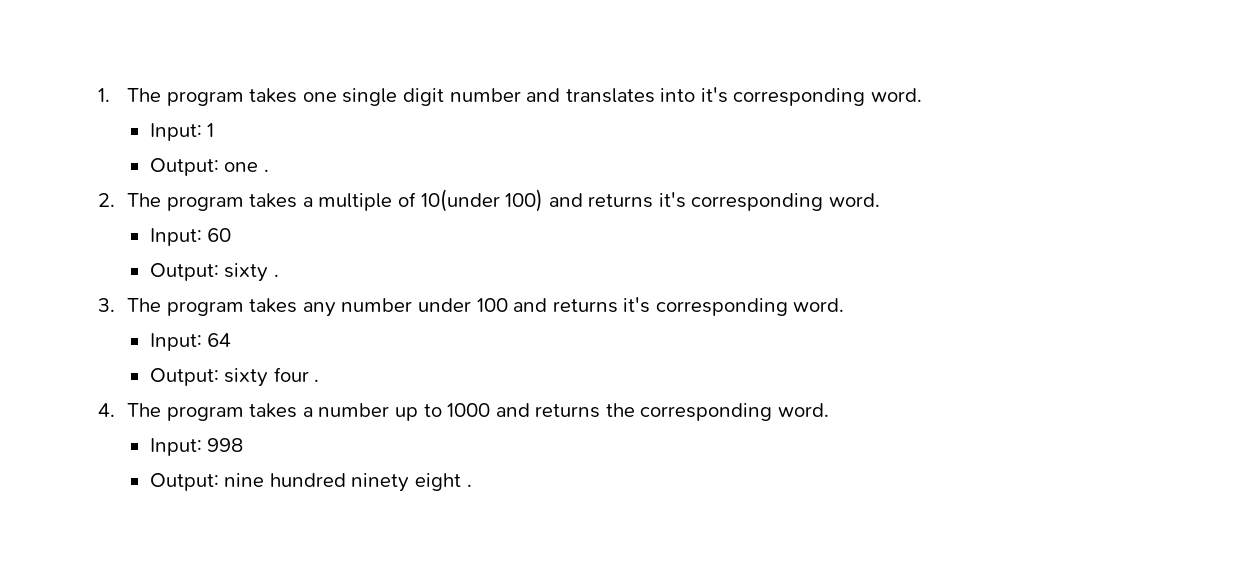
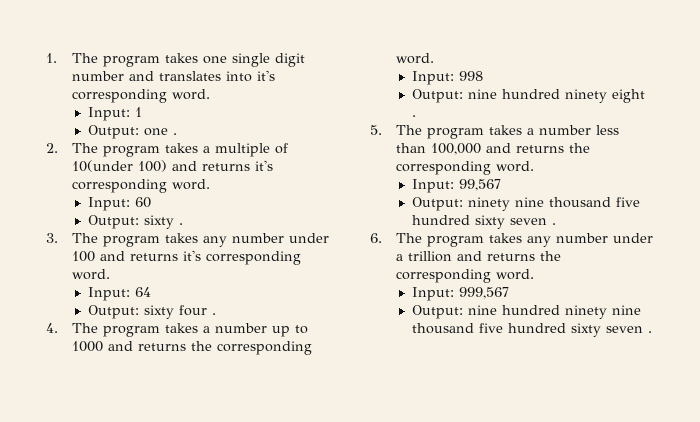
(472, 485) none -> [370,125,620,139] [396,143,591,155] [396,161,535,175] [412,179,502,193] [412,197,641,211] [412,215,557,229] [370,233,654,247] [396,251,562,262] [396,269,535,283] [412,287,510,301] [412,305,642,319] [412,323,653,337] // 5. The program takes a number less than 100,000 and returns the corresponding word. // Input: 99,567 // Output: ninety nine thousand five hundred sixty seven . // 6. The program takes any number under a trillion and returns the corresponding word. // Input: 999,567 // Output: nine hundred ninety nine thousand five hundred sixty seven .

